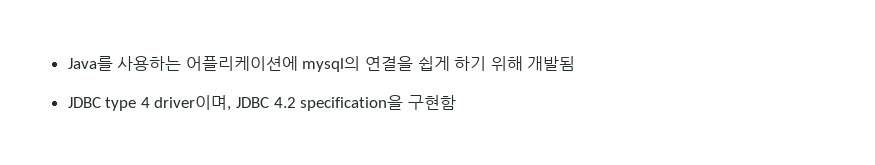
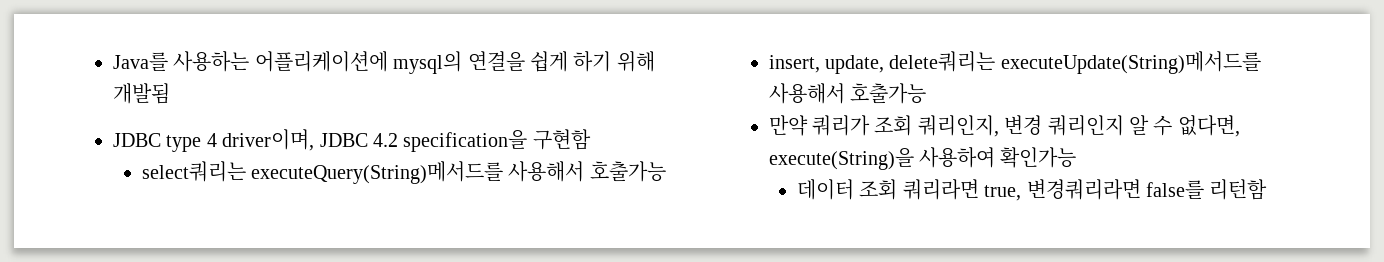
(456, 102) none -> [141,161,666,184] [768,51,1261,74] [768,83,926,104] [768,115,1240,137] [768,147,1077,170] [797,179,1268,201] // select쿼리는 executeQuery(String)메서드를 사용해서 호출가능 // insert, update, delete쿼리는 executeUpdate(String)메서드를 사용해서 호출가능 // 만약 쿼리가 조회 쿼리인지, 변경 쿼리인지 알 수 없다면, execute(String)을 사용하여 확인가능 // 데이터 조회 쿼리라면 true, 변경쿼리라면 false를 리턴함

